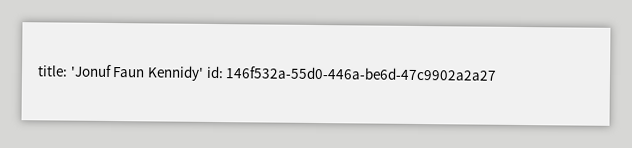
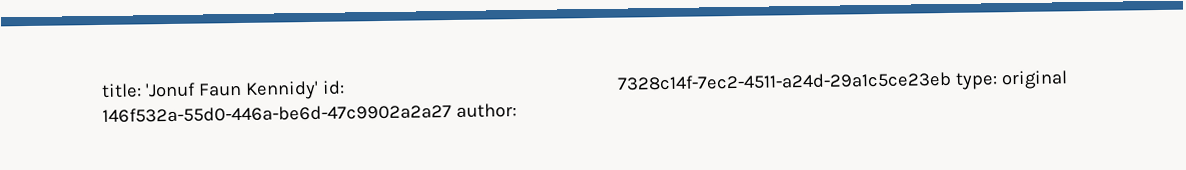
(498, 73) none -> [455,103,517,118] [617,70,1068,91] author: 7328c14f-7ec2-4511-a24d-29a1c5ce23eb type: original

